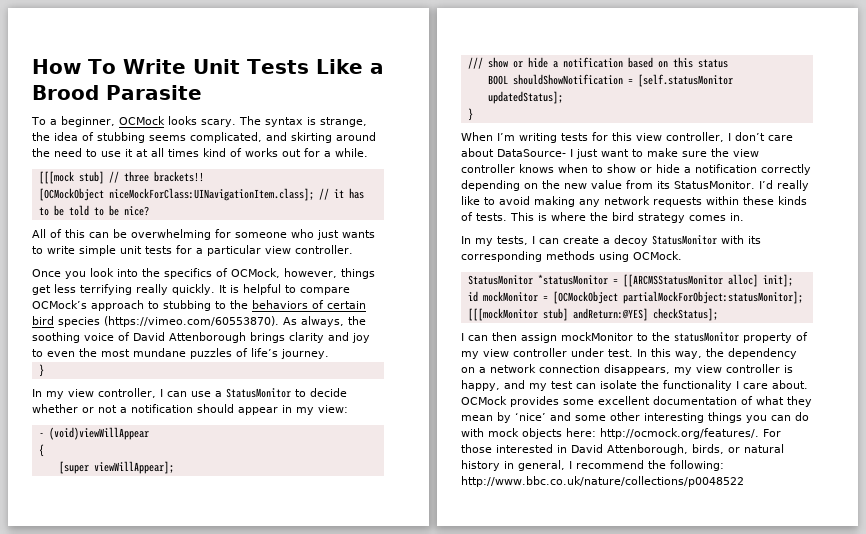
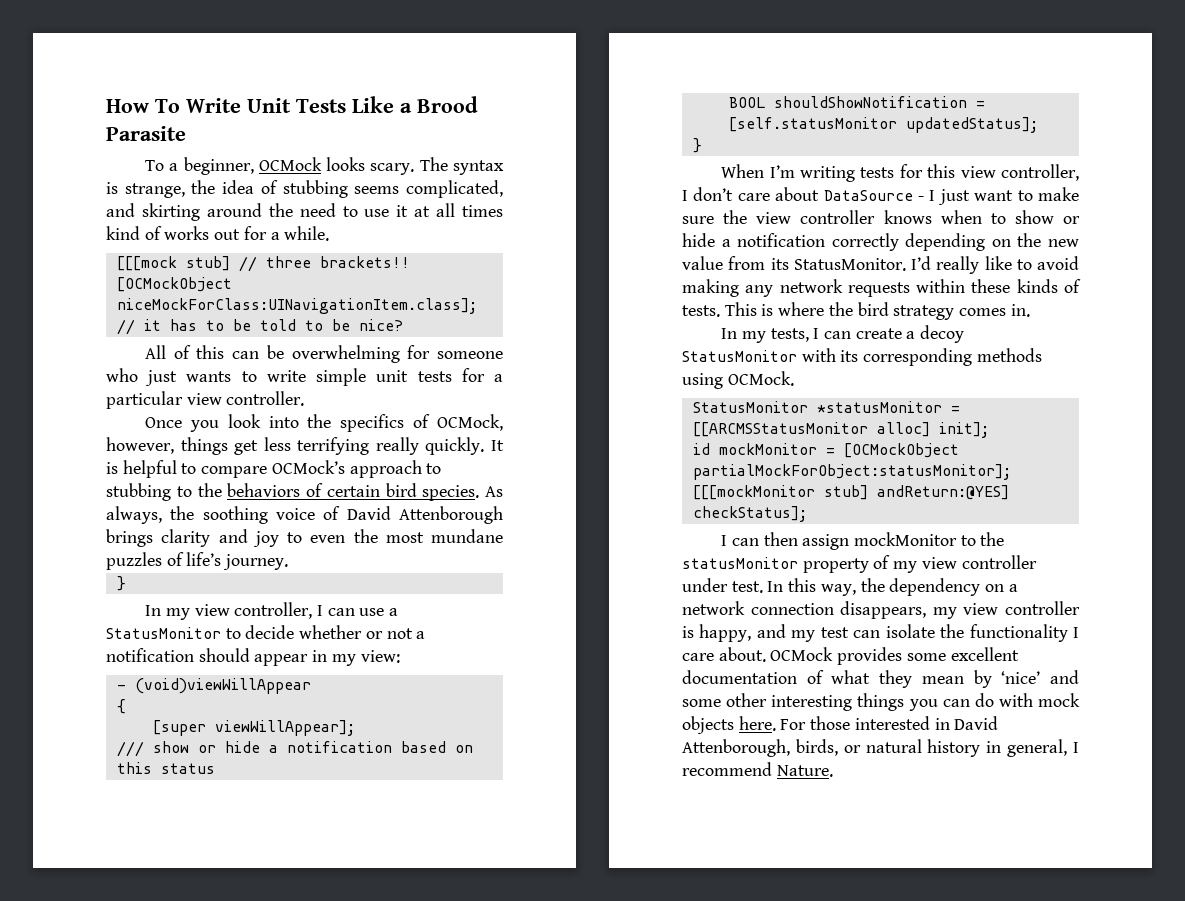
[58,316,279,327] species (https://vimeo.com/60553870). -> [422,485,480,501] species.
[497,149,566,157] DataSource- -> [823,190,924,201] DataSource -
[566,428,759,439] here: http://ocmock.org/features/. -> [738,716,776,731] here.
[648,460,724,471] [461,476,744,487] the following: http://www.bbc.co.uk/nature/collections/p0048522 -> [776,765,833,777] Nature.

